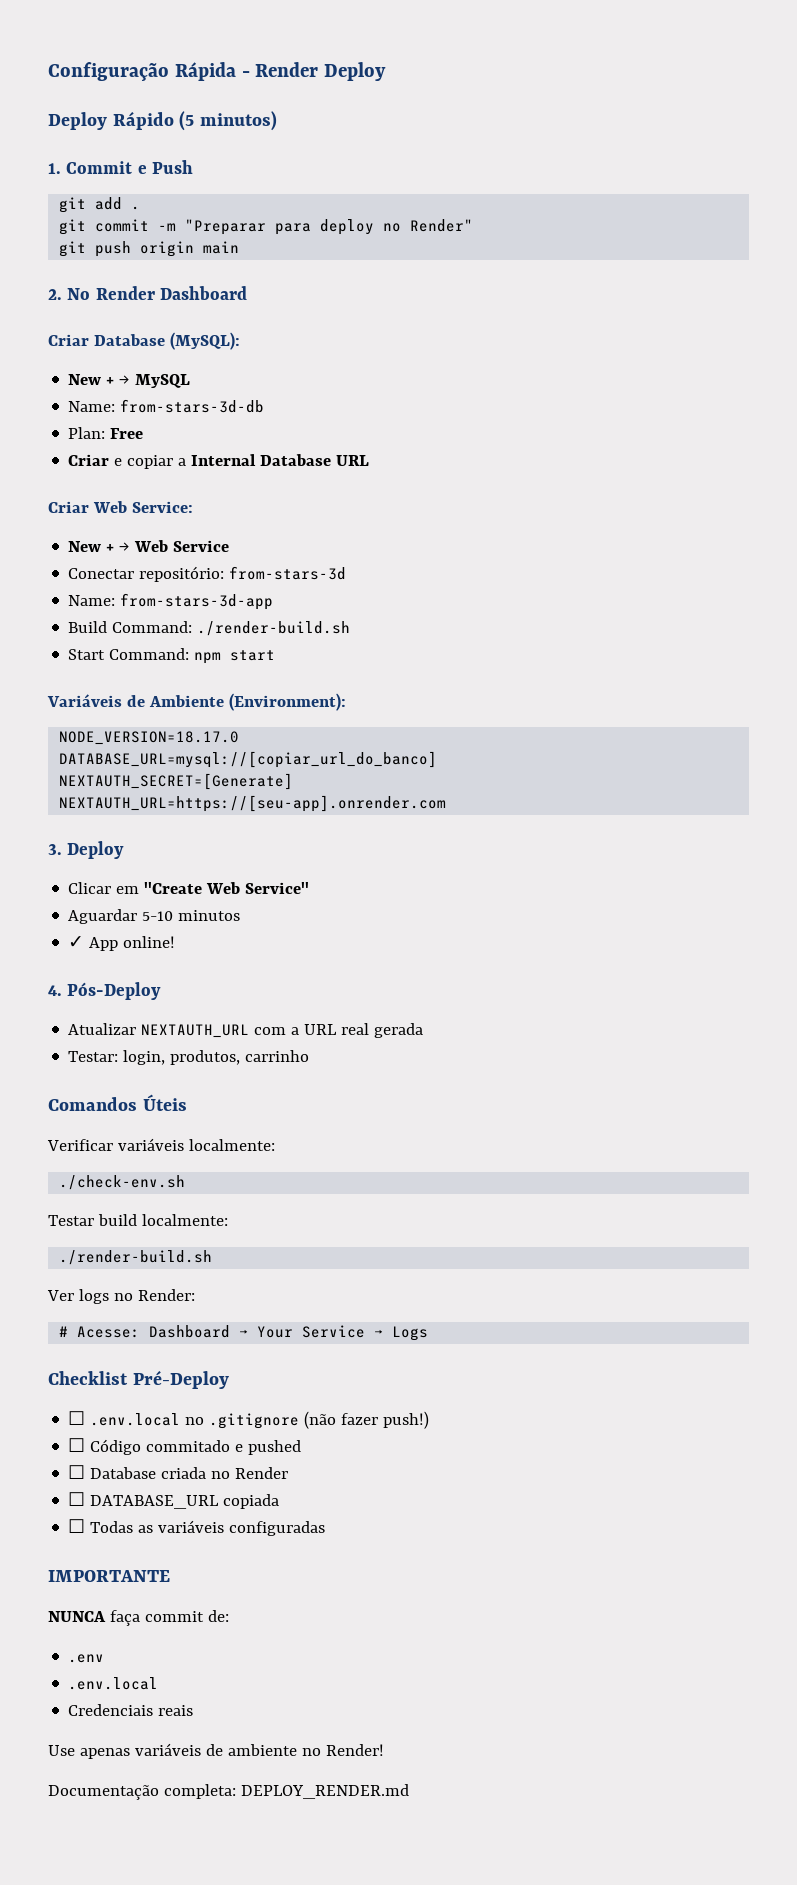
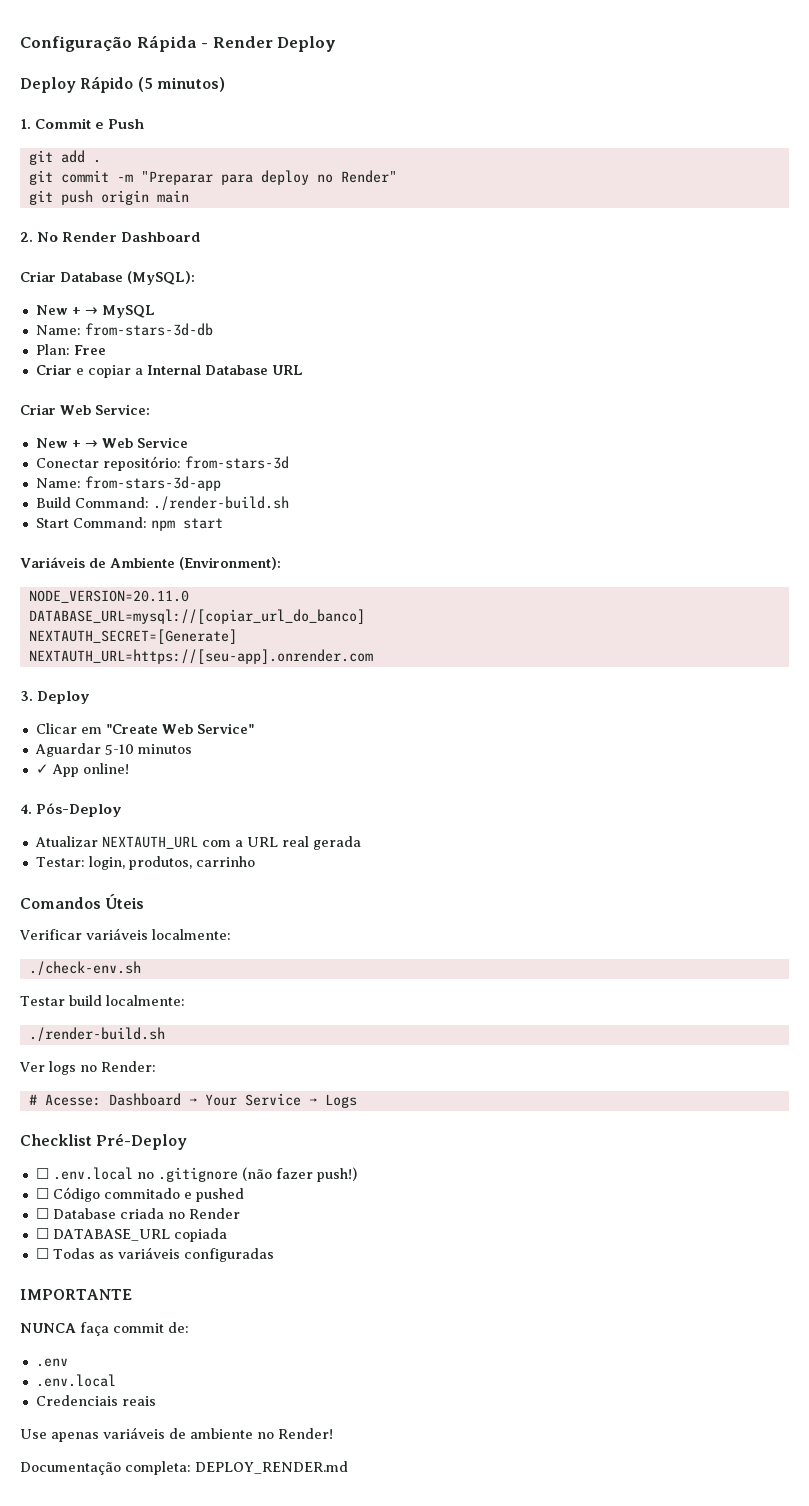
[59,731,240,745] NODE_VERSION=18.17.0 -> [28,590,189,603] NODE_VERSION=20.11.0

